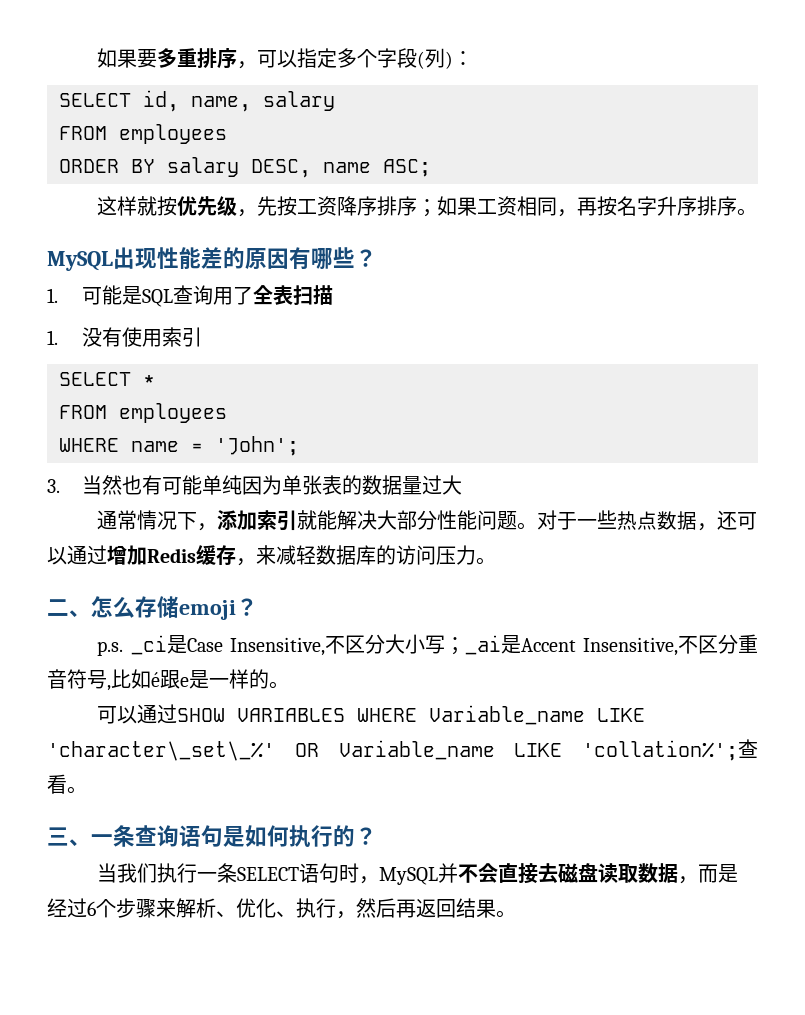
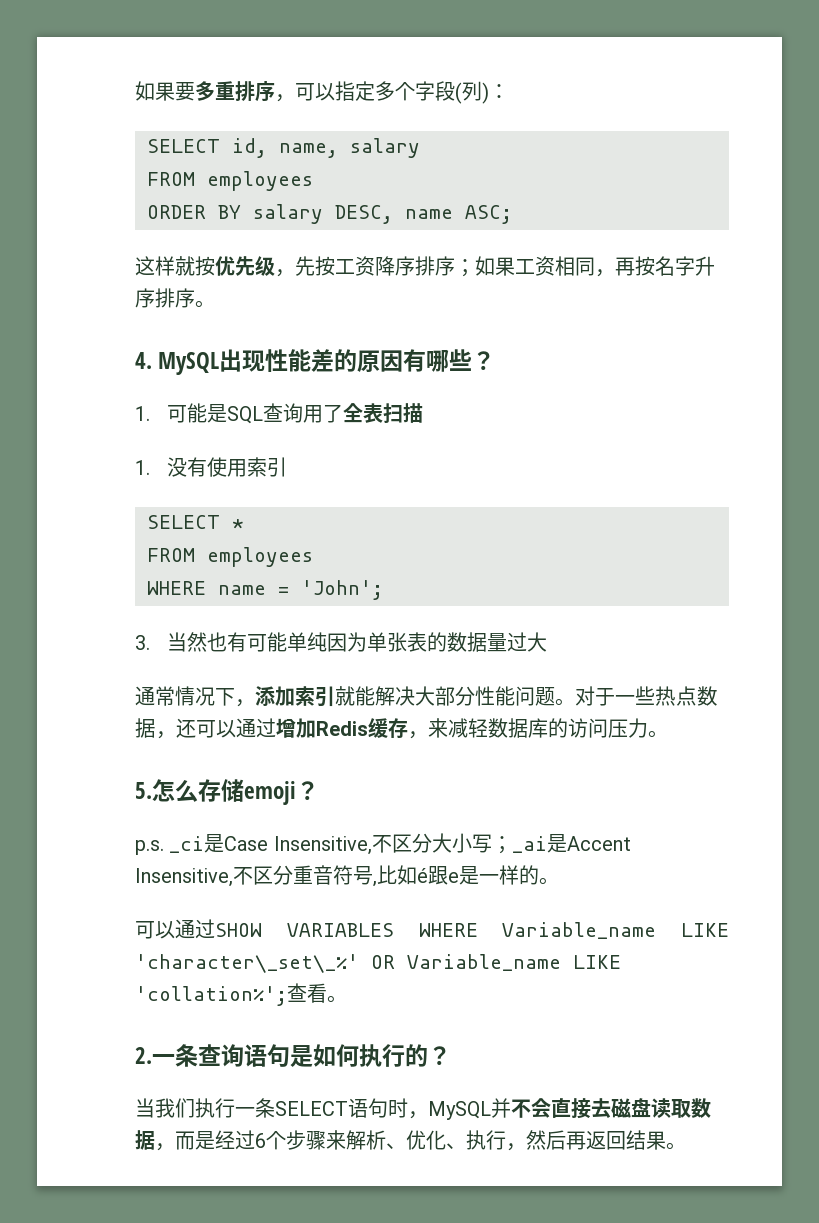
(758, 212) none -> [135,352,152,369] 4.
[47,599,91,617] 二、 -> [135,782,152,799] 5.
[47,827,91,846] 三、 -> [135,1047,152,1064] 2.

